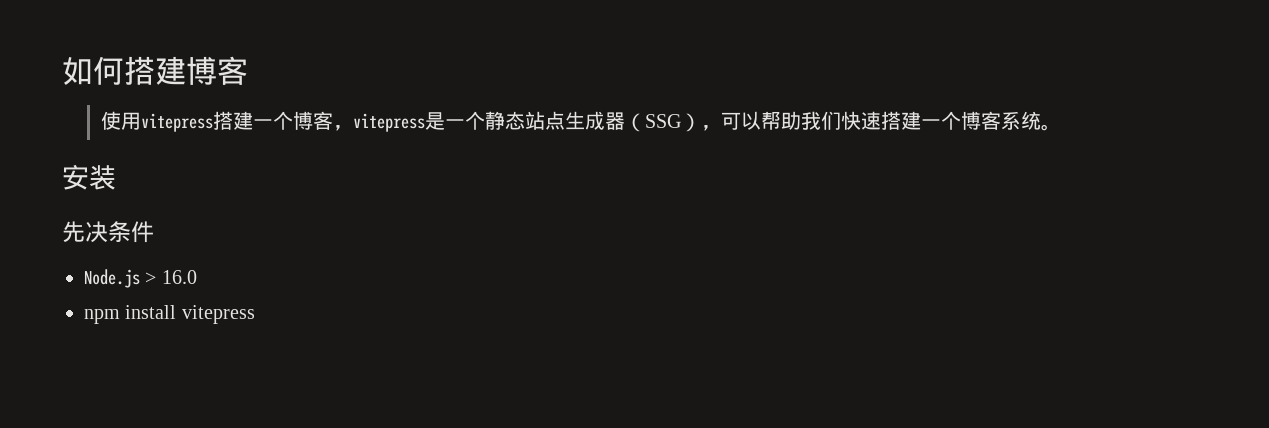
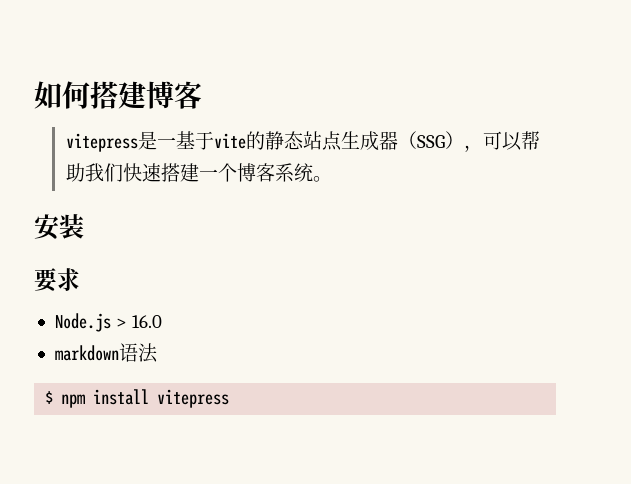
[101,111,486,132] 使用vitepress搭建一个博客，vitepress是一个 -> [65,131,265,152] vitepress是一基于vite的
[62,221,154,243] 先决条件 -> [34,268,80,292] 要求
(197, 277) none -> [54,343,158,363] [45,391,54,404] markdown语法 // $

